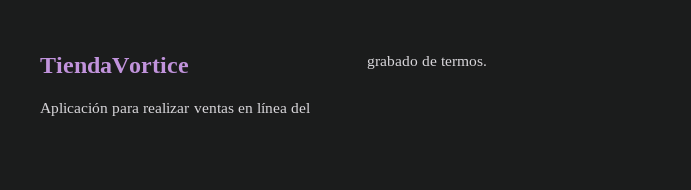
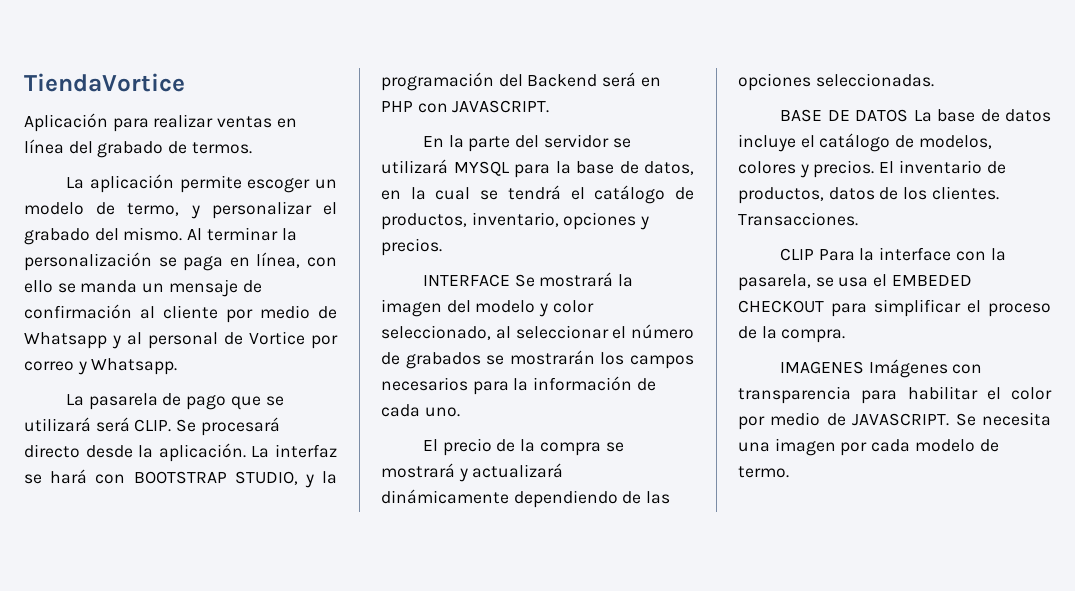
(488, 61) none -> [66,174,337,193] [24,201,337,219] [24,227,297,245] [24,252,337,271] [24,279,262,297] [24,304,337,323] [24,331,338,349] [24,358,178,375] [66,393,284,410] [24,417,280,436] [24,443,337,462] [24,469,337,488] [381,72,661,91] [381,100,550,113] [423,134,631,152] [381,159,694,178] [381,185,694,204] [381,212,650,230] [381,238,442,256] [423,272,634,287] [381,299,594,317] [381,324,694,340] [381,350,694,369] [381,376,656,395] [381,404,460,417] [423,438,624,456] [381,463,564,482] [381,489,671,508] [738,73,934,91] [780,109,1051,122] [738,133,992,152] [738,160,1006,178] [738,186,999,204] [738,212,858,226] [780,247,1006,261] [738,274,972,291] [738,299,1051,317] [738,326,846,343] [780,359,983,378] [738,386,1052,404] [738,412,1051,430] [738,438,999,456] [738,466,789,478] // La aplicación permite escoger un modelo de termo, y personalizar el grabado del mismo. Al terminar la personalización se paga en línea, con ello se manda un mensaje de confirmación al cliente por medio de Whatsapp y al personal de Vortice por correo y Whatsapp. // La pasarela de pago que se utilizará será CLIP. Se procesará directo desde la aplicación. La interfaz se hará con BOOTSTRAP STUDIO, y la programación del Backend será en PHP con JAVASCRIPT. // En la parte del servidor se utilizará MYSQL para la base de datos, en la cual se tendrá el catálogo de productos, inventario, opciones y precios. // INTERFACE Se mostrará la imagen del modelo y color seleccionado, al seleccionar el número de grabados se mostrarán los campos necesarios para la información de cada uno. // El precio de la compra se mostrará y actualizará dinámicamente dependiendo de las opciones seleccionadas. // BASE DE DATOS La base de datos incluye el catálogo de modelos, colores y precios. El inventario de productos, datos de los clientes. Transacciones. // CLIP Para la interface con la pasarela, se usa el EMBEDED CHECKOUT para simplificar el proceso de la compra. // IMAGENES Imágenes con transparencia para habilitar el color por medio de JAVASCRIPT. Se necesita una imagen por cada modelo de termo.

